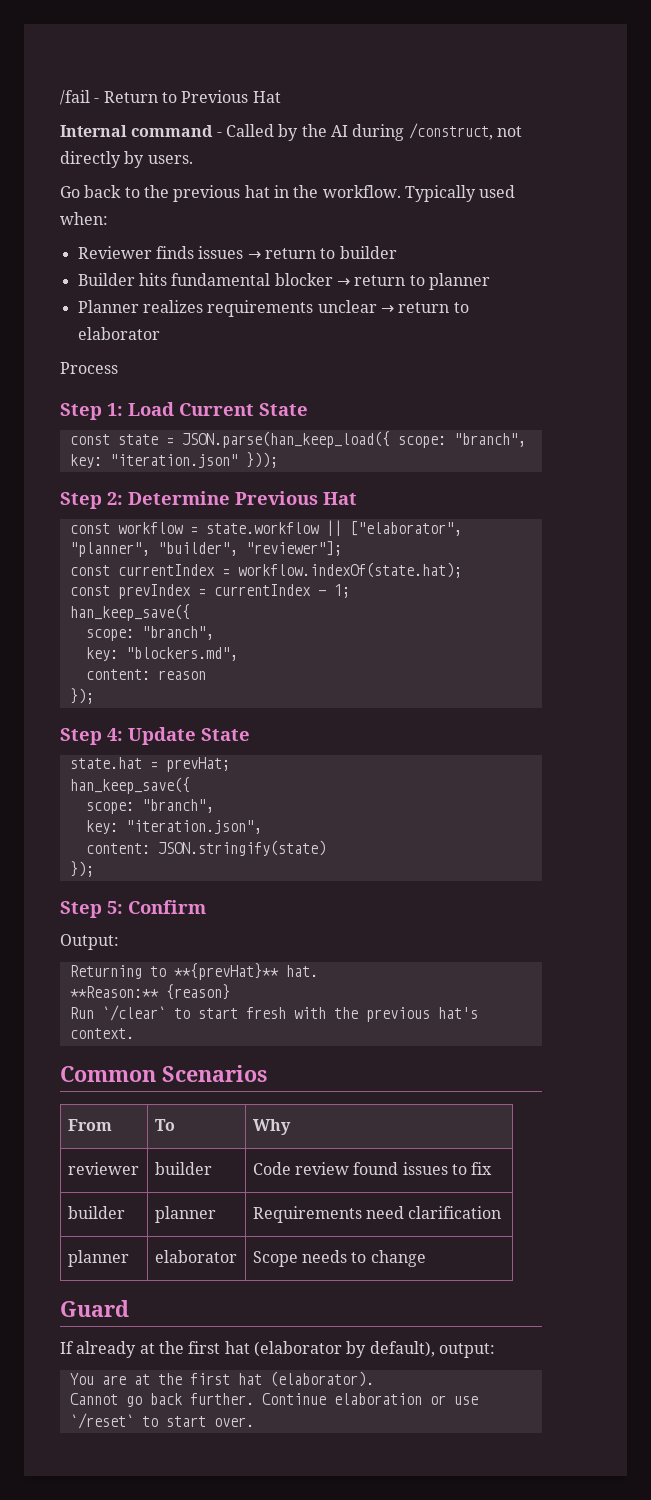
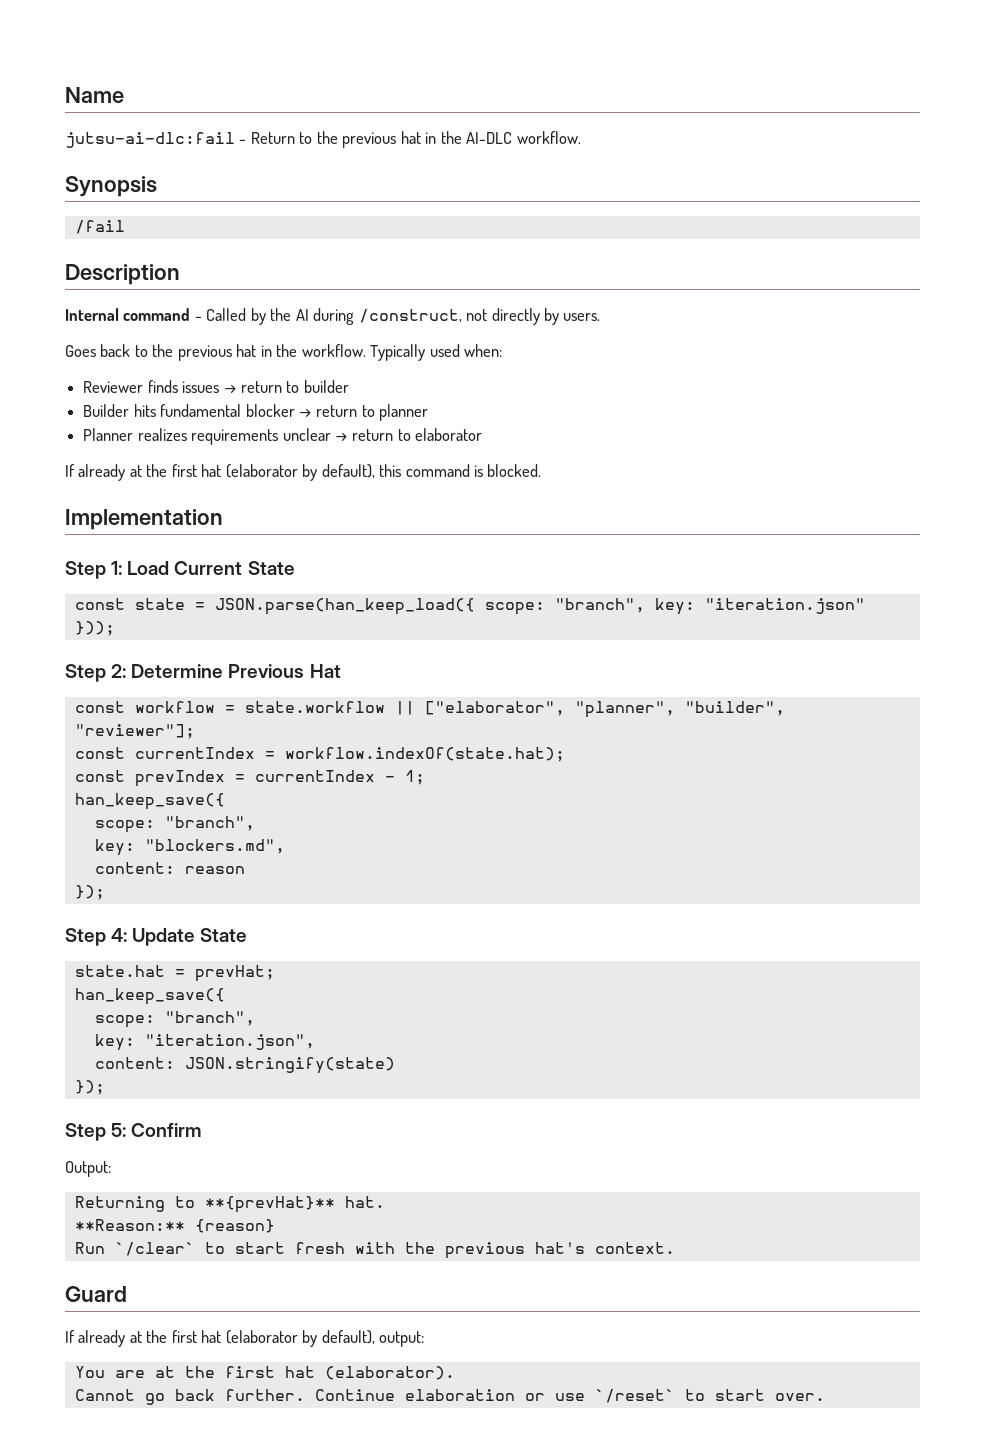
[60,90,90,105] /fail -> [65,87,124,103] [65,132,235,148] Name // jutsu-ai-dlc:fail
[181,90,281,103] Previous Hat -> [316,131,581,148] [65,176,157,197] [74,220,125,234] [65,264,180,285] the previous hat in the AI-DLC workflow. // Synopsis // /fail // Description
[60,186,80,198] Go -> [65,345,96,357] Goes
[60,362,118,374] Process -> [65,464,542,481] [65,509,223,530] If already at the first hat (elaborator by default), this command is blocked. // Implementation
[60,1065,267,1082] [67,1119,112,1131] [154,1119,175,1131] [252,1119,291,1135] [67,1162,139,1175] [154,1162,212,1175] [252,1162,493,1175] [67,1206,125,1219] [154,1206,216,1223] [252,1206,502,1223] [67,1250,129,1267] [154,1250,237,1263] [252,1250,426,1267] // Common Scenarios // From | To | Why // reviewer | builder | Code review found issues to fix // builder | planner | Requirements need clarification // planner | elaborator | Scope needs to change -> (675, 1248) none

